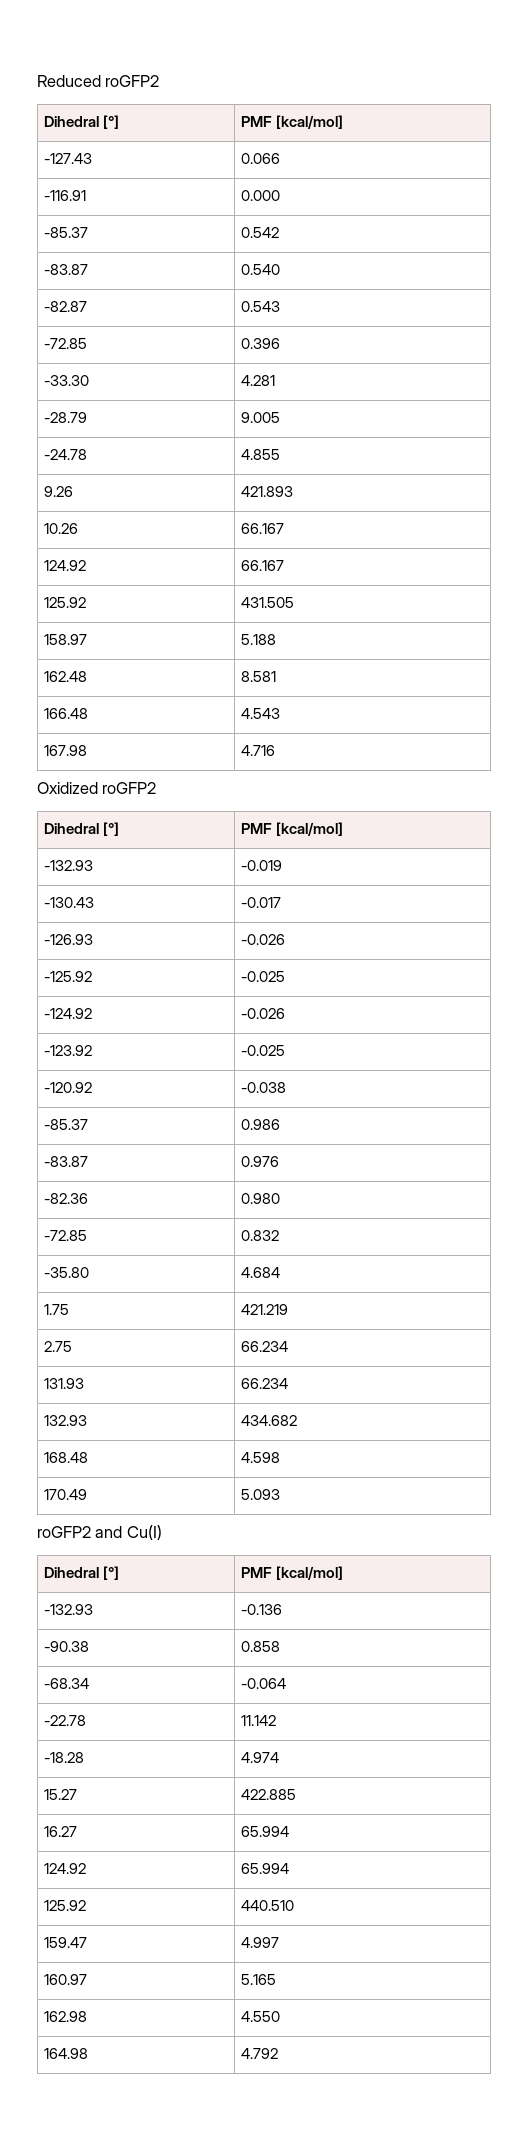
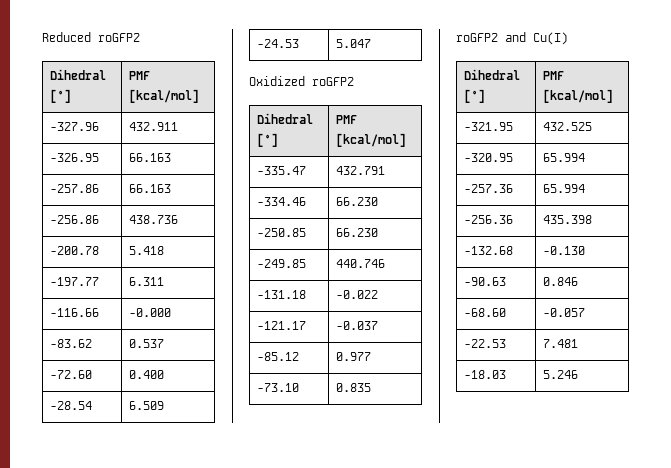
[44,153,93,164] [241,153,281,164] [44,190,87,201] [241,190,281,201] [44,227,89,238] [241,227,280,238] [44,264,89,275] [241,264,281,275] [44,301,88,312] [241,301,281,312] [44,338,88,349] [241,338,281,349] [44,375,90,386] [241,375,276,386] [44,412,88,423] [241,412,281,423] [44,449,88,460] [241,449,281,460] [44,486,74,497] [241,486,294,497] [44,523,79,534] [241,523,285,534] [44,560,87,571] [241,560,285,571] [44,597,87,608] [241,597,295,608] [44,634,88,645] [241,634,277,645] [44,671,88,682] [241,671,277,682] [44,708,89,719] [241,708,281,719] [44,745,88,756] [241,745,276,756] -127.43 | 0.066 // -116.91 | 0.000 // -85.37 | 0.542 // -83.87 | 0.540 // -82.87 | 0.543 // -72.85 | 0.396 // -33.30 | 4.281 // -28.79 | 9.005 // -24.78 | 4.855 // 9.26 | 421.893 // 10.26 | 66.167 // 124.92 | 66.167 // 125.92 | 431.505 // 158.97 | 5.188 // 162.48 | 8.581 // 166.48 | 4.543 // 167.98 | 4.716 -> [50,122,100,131] [129,122,179,131] [50,153,100,162] [129,153,172,162] [50,184,100,193] [129,184,172,193] [50,215,100,224] [129,215,179,224] [50,246,100,255] [129,246,165,255] [50,277,100,286] [129,277,165,286] [50,308,100,317] [129,308,172,317] [50,339,93,348] [129,339,165,348] [50,370,93,379] [129,370,165,379] [50,401,93,410] [129,401,165,410] [257,39,300,48] [336,39,372,48] -327.96 | 432.911 // -326.95 | 66.163 // -257.86 | 66.163 // -256.86 | 438.736 // -200.78 | 5.418 // -197.77 | 6.311 // -116.66 | -0.000 // -83.62 | 0.537 // -72.60 | 0.400 // -28.54 | 6.509 // -24.53 | 5.047
[44,860,94,871] [241,860,283,871] [44,897,95,908] [241,897,282,908] [44,934,94,945] [241,934,286,945] [44,971,93,982] [241,971,286,982] [44,1008,93,1019] [241,1008,286,1019] [44,1045,93,1056] [241,1045,286,1056] [44,1082,93,1093] [241,1082,287,1093] [44,1119,89,1130] [241,1119,281,1130] [44,1156,89,1167] [241,1156,280,1167] [44,1193,89,1204] [241,1193,281,1204] [44,1230,88,1241] [241,1230,280,1241] [44,1267,90,1278] [241,1267,281,1278] [44,1304,70,1315] [241,1304,289,1315] [44,1341,73,1352] [241,1341,289,1352] [44,1378,85,1389] [241,1378,289,1389] [44,1415,88,1426] [241,1415,298,1426] [44,1452,89,1463] [241,1452,281,1463] [44,1489,88,1500] [241,1489,281,1500] -132.93 | -0.019 // -130.43 | -0.017 // -126.93 | -0.026 // -125.92 | -0.025 // -124.92 | -0.026 // -123.92 | -0.025 // -120.92 | -0.038 // -85.37 | 0.986 // -83.87 | 0.976 // -82.36 | 0.980 // -72.85 | 0.832 // -35.80 | 4.684 // 1.75 | 421.219 // 2.75 | 66.234 // 131.93 | 66.234 // 132.93 | 434.682 // 168.48 | 4.598 // 170.49 | 5.093 -> [257,166,307,175] [336,166,386,175] [257,197,307,206] [336,197,379,206] [257,228,307,237] [336,228,379,237] [257,259,307,268] [336,259,386,268] [257,290,307,299] [336,290,379,299] [257,321,307,330] [336,321,379,330] [257,352,300,361] [336,352,372,361] [257,383,300,392] [336,383,372,392] -335.47 | 432.791 // -334.46 | 66.230 // -250.85 | 66.230 // -249.85 | 440.746 // -131.18 | -0.022 // -121.17 | -0.037 // -85.12 | 0.977 // -73.10 | 0.835
[44,1604,94,1615] [241,1604,283,1615] [44,1641,90,1652] [241,1641,281,1652] [44,1678,90,1689] [241,1678,287,1689] [44,1715,87,1726] [241,1715,277,1726] [44,1752,85,1763] [241,1752,280,1763] [44,1789,78,1800] [241,1789,297,1800] [44,1826,78,1837] [241,1826,290,1837] [44,1863,87,1874] [241,1863,290,1874] [44,1900,87,1911] [241,1900,295,1911] [44,1937,88,1948] [241,1937,280,1948] [44,1974,88,1985] [241,1974,277,1985] [44,2011,88,2022] [241,2011,281,2022] [44,2048,89,2059] [241,2048,279,2059] -132.93 | -0.136 // -90.38 | 0.858 // -68.34 | -0.064 // -22.78 | 11.142 // -18.28 | 4.974 // 15.27 | 422.885 // 16.27 | 65.994 // 124.92 | 65.994 // 125.92 | 440.510 // 159.47 | 4.997 // 160.97 | 5.165 // 162.98 | 4.550 // 164.98 | 4.792 -> [464,122,514,131] [543,122,593,131] [464,153,514,162] [543,153,586,162] [464,184,514,193] [543,184,586,193] [464,215,514,224] [543,215,593,224] [464,246,514,255] [543,246,586,255] [464,277,507,286] [543,277,579,286] [464,308,507,317] [543,308,586,317] [464,339,507,348] [543,339,579,348] [464,370,507,379] [543,370,579,379] -321.95 | 432.525 // -320.95 | 65.994 // -257.36 | 65.994 // -256.36 | 435.398 // -132.68 | -0.130 // -90.63 | 0.846 // -68.60 | -0.057 // -22.53 | 7.481 // -18.03 | 5.246

